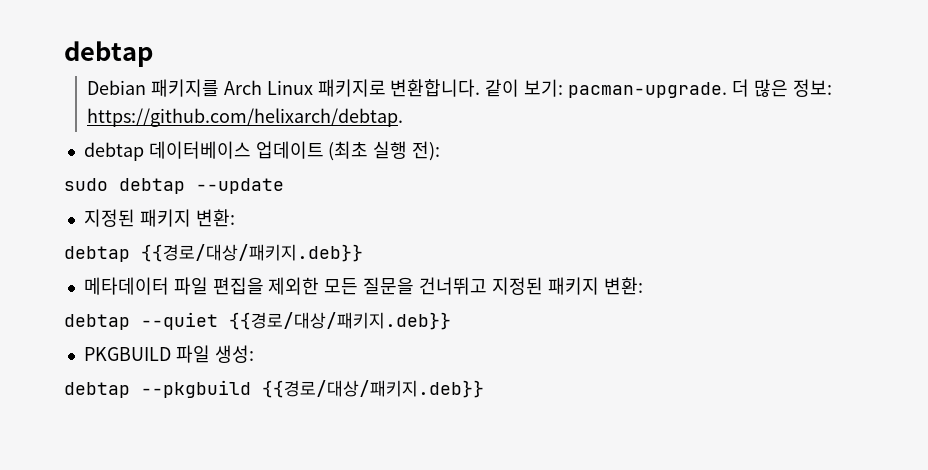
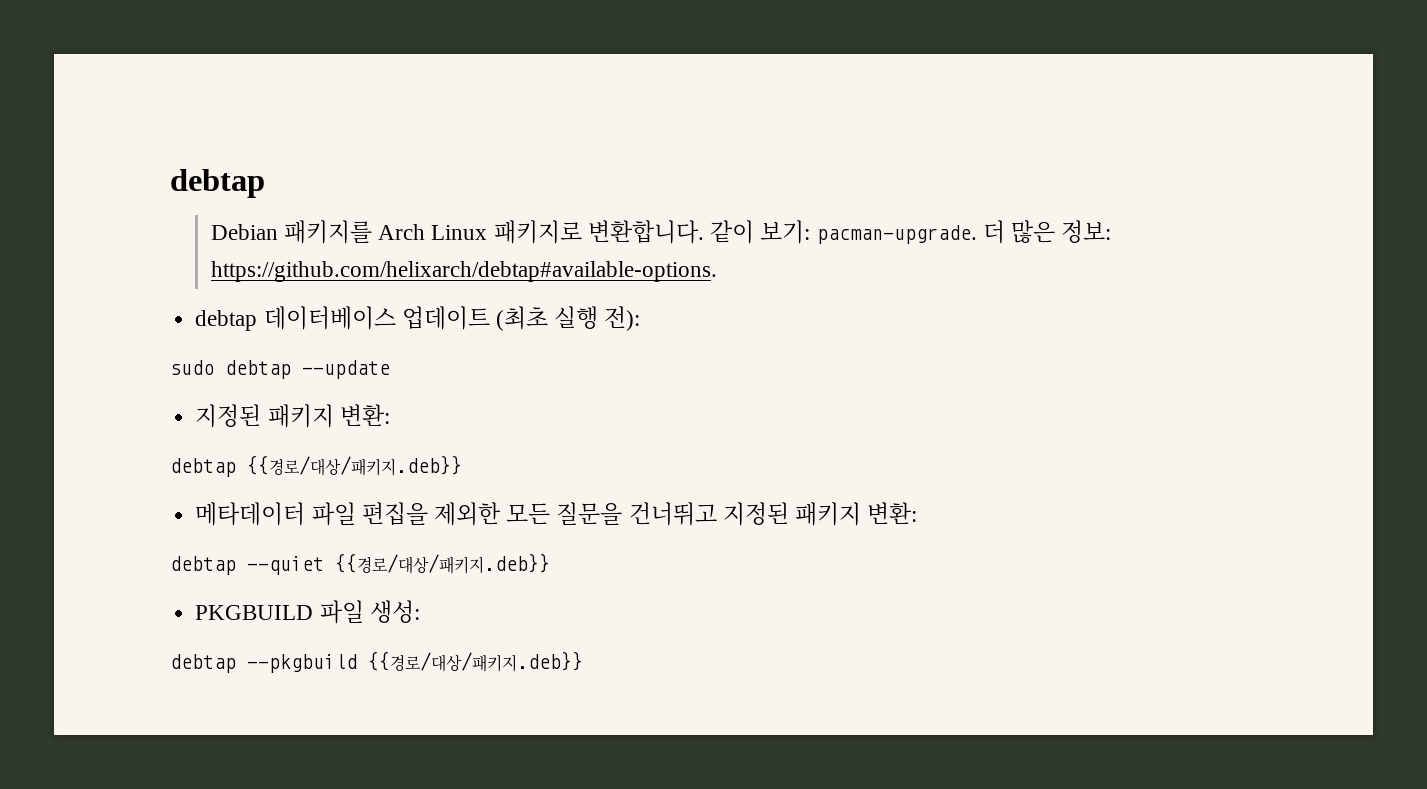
[87,108,404,127] https://github.com/helixarch/debtap. -> [210,261,717,282] https://github.com/helixarch/debtap#available-options.

